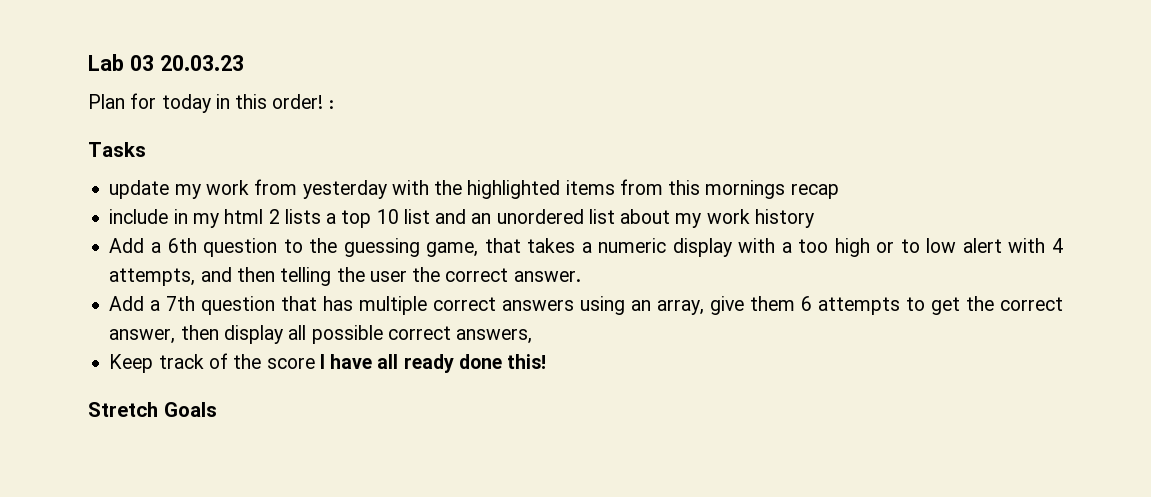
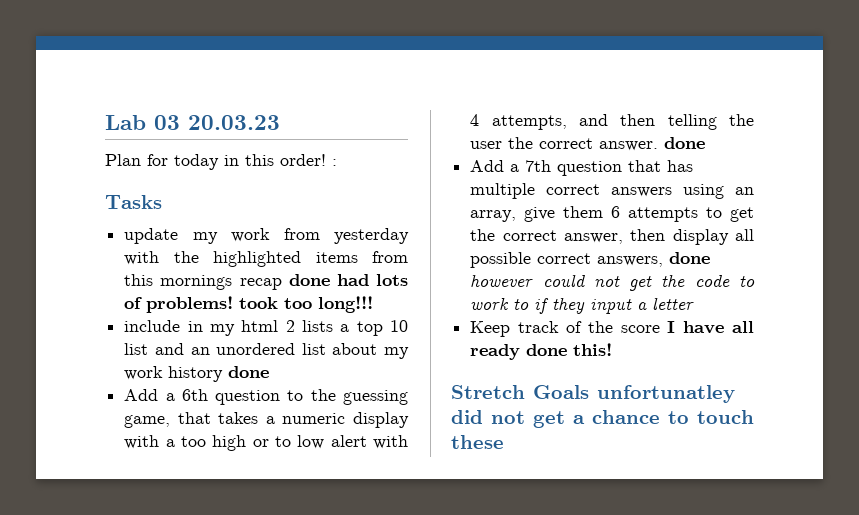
(839, 191) none -> [288,274,408,286] [124,296,374,313] done had lots of problems! took too long!!!
(814, 218) none -> [228,366,270,378] done
(581, 276) none -> [664,137,706,149] done
(533, 336) none -> [669,252,711,264] [470,274,755,291] [470,297,695,314] done however could not get the code to work to if they input a letter
(217, 409) none -> [597,385,735,403] [451,410,754,428] [451,435,504,449] unfortunatley did not get a chance to touch these

